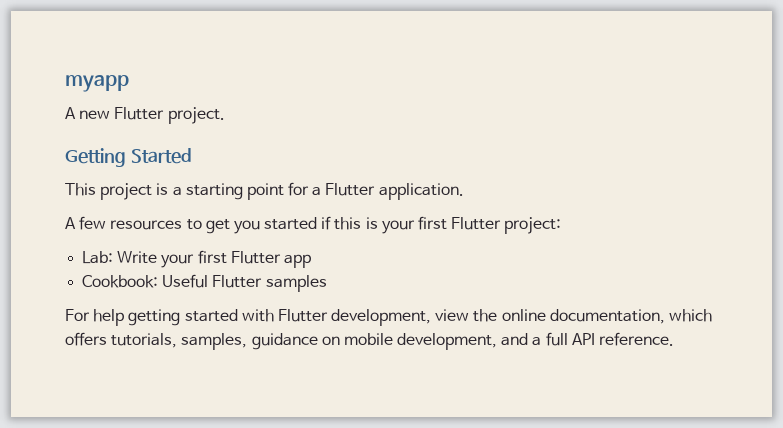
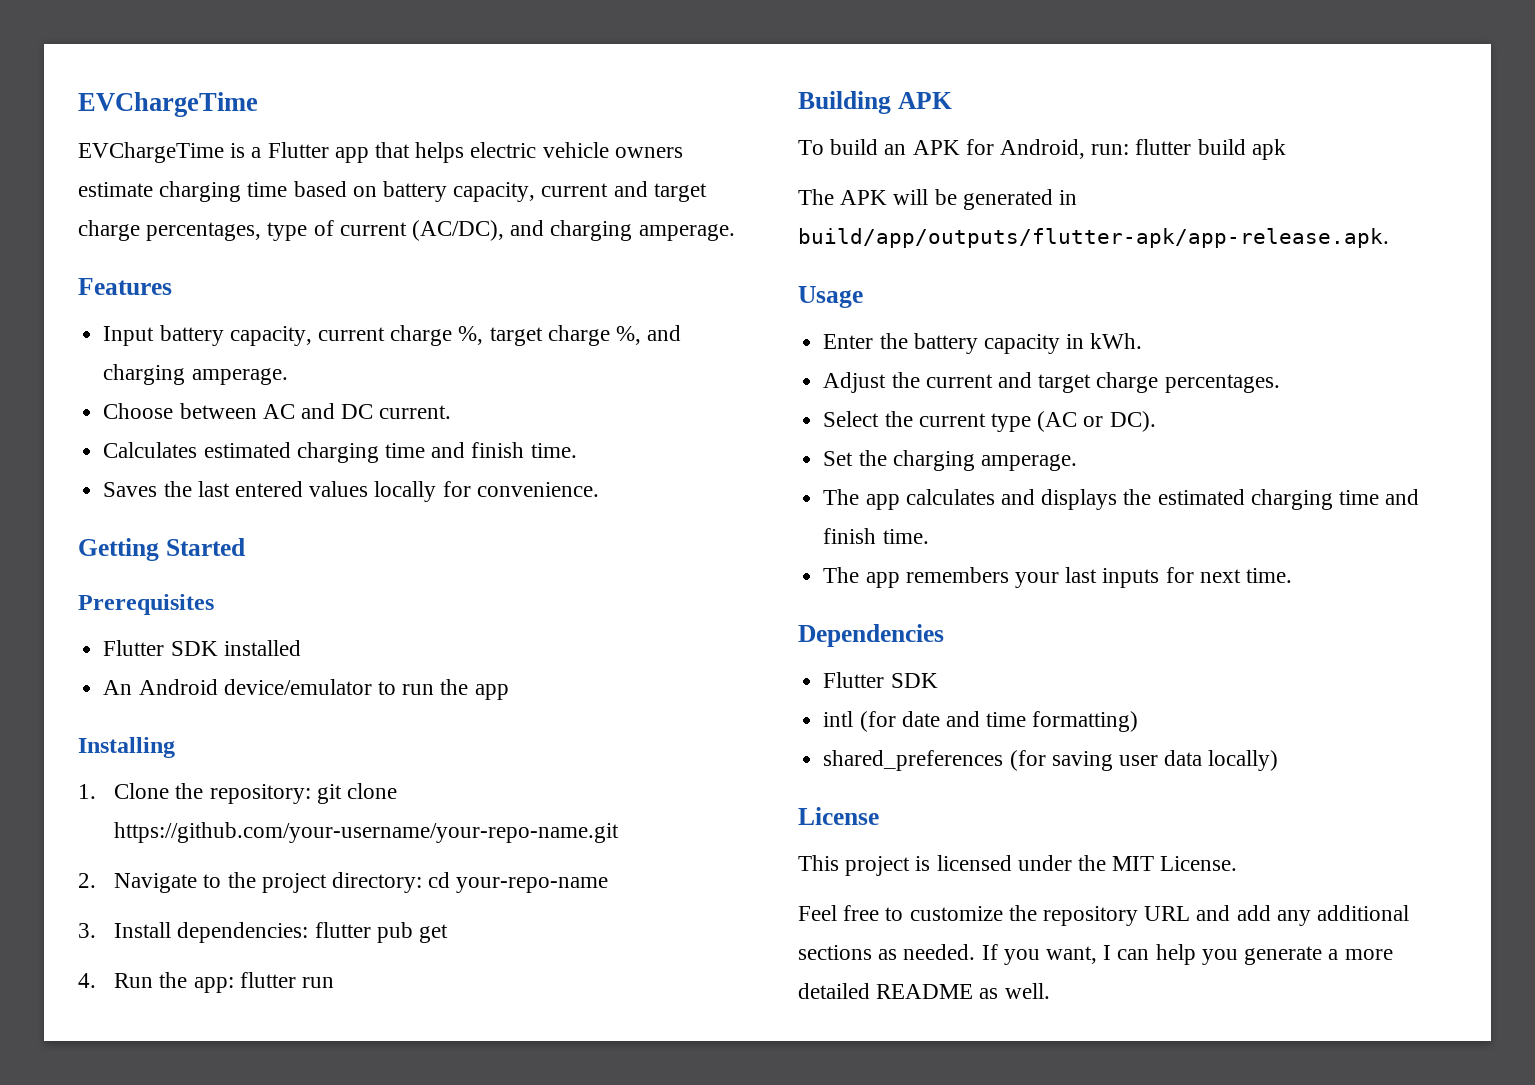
[65,75,129,92] [65,107,225,124] [65,148,192,167] [65,182,464,200] [65,216,562,234] [82,250,311,268] [82,274,327,292] [65,309,713,326] [65,332,675,350] myapp // A new Flutter project. // Getting Started // This project is a starting point for a Flutter application. // A few resources to get you started if this is your first Flutter project: // Lab: Write your first Flutter app // Cookbook: Useful Flutter samples // For help getting started with Flutter development, view the online documentation, which offers tutorials, samples, guidance on mobile development, and a full API reference. -> [78,92,258,117] [78,142,683,163] [78,181,707,202] [78,220,735,241] [78,278,172,295] [103,325,682,346] [103,364,288,385] [103,403,452,419] [103,442,577,463] [103,481,599,502] [78,538,245,561] [78,594,214,615] [103,640,301,656] [103,679,509,700] [78,737,175,758] [78,783,397,804] [114,822,620,843] [78,872,609,893] [78,922,448,943] [78,972,334,993] [798,91,952,114] [798,139,1286,160] [798,189,1078,210] [798,228,1389,248] [798,286,863,308] [823,333,1143,354] [823,372,1280,393] [823,411,1156,432] [823,450,1077,471] [823,489,1420,510] [823,528,929,544] [823,567,1292,588] [798,624,944,647] [823,672,938,688] [823,711,1139,732] [823,750,1279,771] [798,807,879,825] [798,855,1238,876] [798,905,1410,926] [798,944,1393,965] [798,983,1050,999] EVChargeTime // EVChargeTime is a Flutter app that helps electric vehicle owners estimate charging time based on battery capacity, current and target charge percentages, type of current (AC/DC), and charging amperage. // Features // Input battery capacity, current charge %, target charge %, and charging amperage. // Choose between AC and DC current. // Calculates estimated charging time and finish time. // Saves the last entered values locally for convenience. // Getting Started // Prerequisites // Flutter SDK installed // An Android device/emulator to run the app // Installing // 1. Clone the repository: git clone https://github.com/your-username/your-repo-name.git // 2. Navigate to the project directory: cd your-repo-name // 3. Install dependencies: flutter pub get // 4. Run the app: flutter run // Building APK // To build an APK for Android, run: flutter build apk // The APK will be generated in build/app/outputs/flutter-apk/app-release.apk. // Usage // Enter the battery capacity in kWh. // Adjust the current and target charge percentages. // Select the current type (AC or DC). // Set the charging amperage. // The app calculates and displays the estimated charging time and finish time. // The app remembers your last inputs for next time. // Dependencies // Flutter SDK // intl (for date and time formatting) // shared_preferences (for saving user data locally) // License // This project is licensed under the MIT License. // Feel free to customize the repository URL and add any additional sections as needed. If you want, I can help you generate a more detailed README as well.

